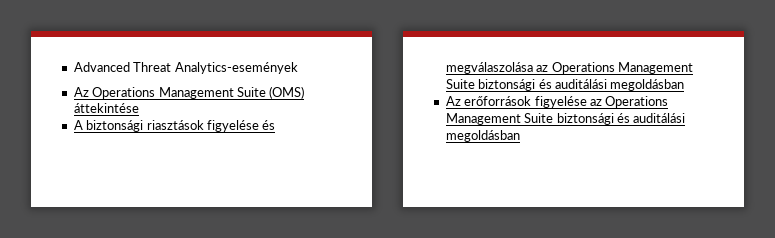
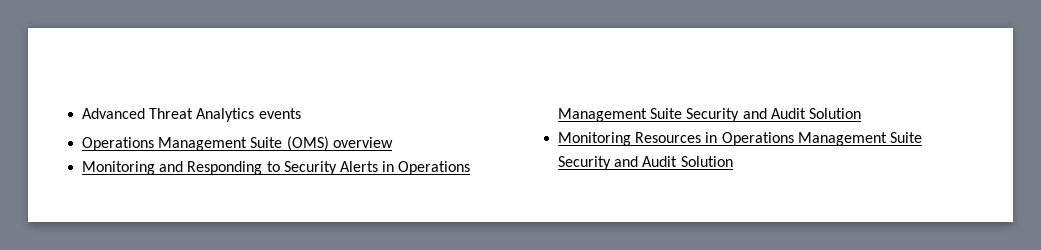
[174,62,298,74] [73,87,89,97] Analytics-események // Az -> [196,108,301,122] Analytics events //
[73,103,139,113] [73,120,276,132] [445,62,693,74] [445,79,685,91] [445,96,669,108] [445,113,686,125] [445,130,520,142] áttekintése // A biztonsági riasztások figyelése és megválaszolása az Operations Management Suite biztonsági és auditálási megoldásban // Az erőforrások figyelése az Operations Management Suite biztonsági és auditálási megoldásban -> [332,137,393,148] [82,161,471,175] [558,108,861,122] [558,132,922,146] [558,156,733,170] overview // Monitoring and Responding to Security Alerts in Operations Management Suite Security and Audit Solution // Monitoring Resources in Operations Management Suite Security and Audit Solution

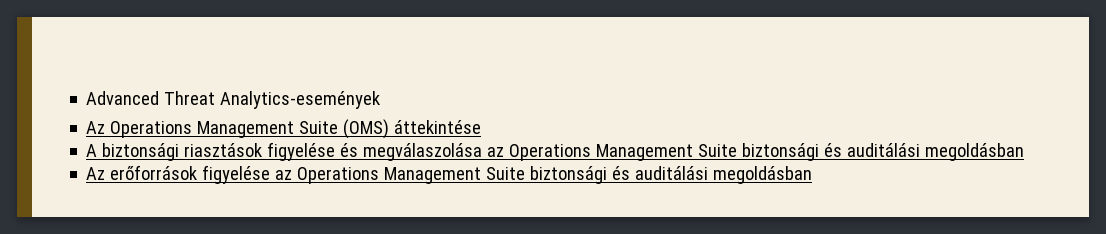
[196,108,301,122] Analytics events // -> [220,91,381,109] [86,121,106,134] Analytics-események // Az
[332,137,393,148] [82,161,471,175] [558,108,861,122] [558,132,922,146] [558,156,733,170] overview // Monitoring and Responding to Security Alerts in Operations Management Suite Security and Audit Solution // Monitoring Resources in Operations Management Suite Security and Audit Solution -> [394,120,482,134] [86,142,1025,161] [86,165,813,184] áttekintése // A biztonsági riasztások figyelése és megválaszolása az Operations Management Suite biztonsági és auditálási megoldásban // Az erőforrások figyelése az Operations Management Suite biztonsági és auditálási megoldásban

